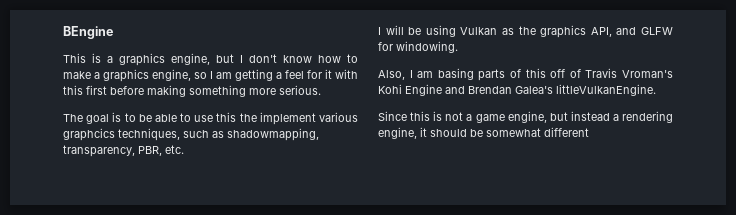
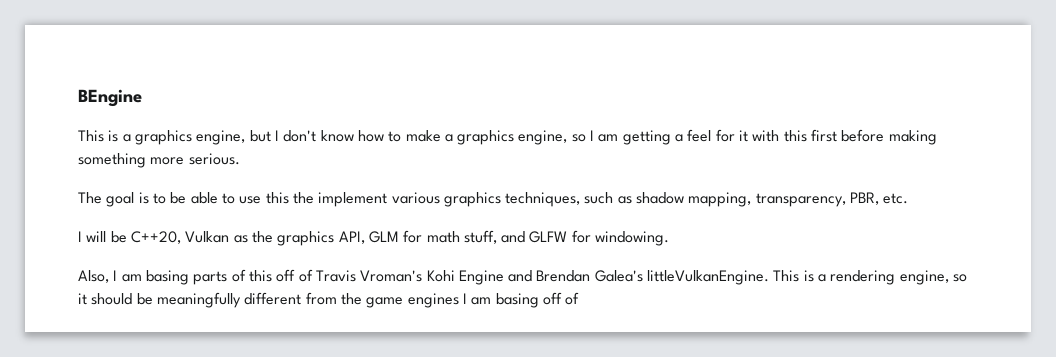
[63,128,115,141] graphcics -> [443,192,501,207] graphics
[227,128,319,141] shadowmapping, -> [636,192,752,207] shadow mapping,
[425,25,456,37] using -> [130,231,181,244] C++20,
(612, 32) none -> [368,230,497,244] GLM for math stuff,
[378,111,610,123] // Since this is not a game engine, but instead -> [773,270,814,282] This is
(417, 133) none -> [953,274,968,282] so
[486,127,589,137] somewhat different -> [156,292,580,308] meaningfully different from the game engines I am basing off of

